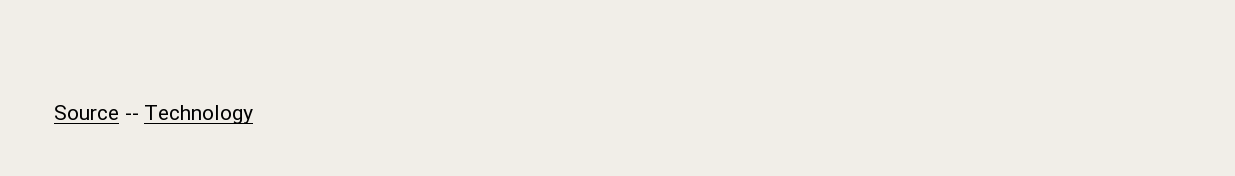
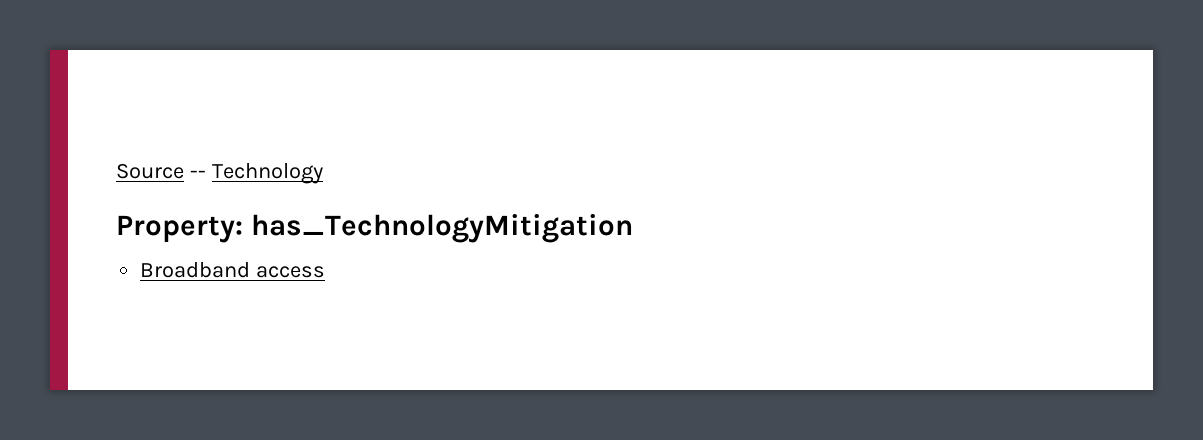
(254, 114) none -> [116,214,633,243] [140,262,326,278] // Property: has_TechnologyMitigation // Broadband access

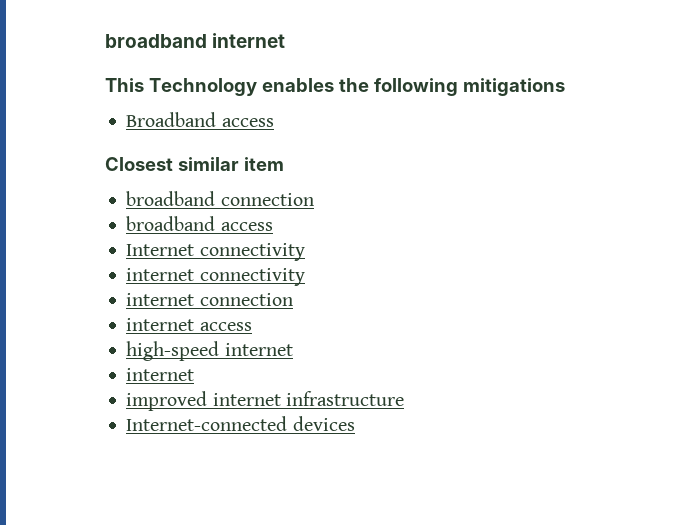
[116,163,323,184] [116,214,633,243] [140,262,326,278] Source -- Technology // Property: has_TechnologyMitigation // Broadband access -> [105,33,286,48] [105,78,565,96] [126,112,274,127] [105,157,284,171] [126,191,314,206] [126,216,273,231] [126,243,305,261] [126,268,305,286] [126,293,293,306] [126,318,252,331] [126,341,293,361] [126,368,195,381] [126,391,404,411] [126,416,355,431] broadband internet // This Technology enables the following mitigations // Broadband access // Closest similar item // broadband connection // broadband access // Internet connectivity // internet connectivity // internet connection // internet access // high-speed internet // internet // improved internet infrastructure // Internet-connected devices

